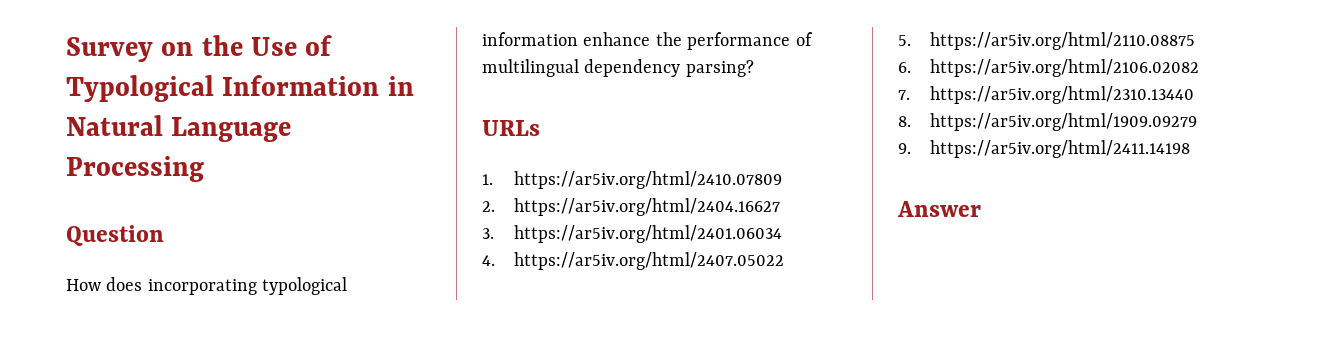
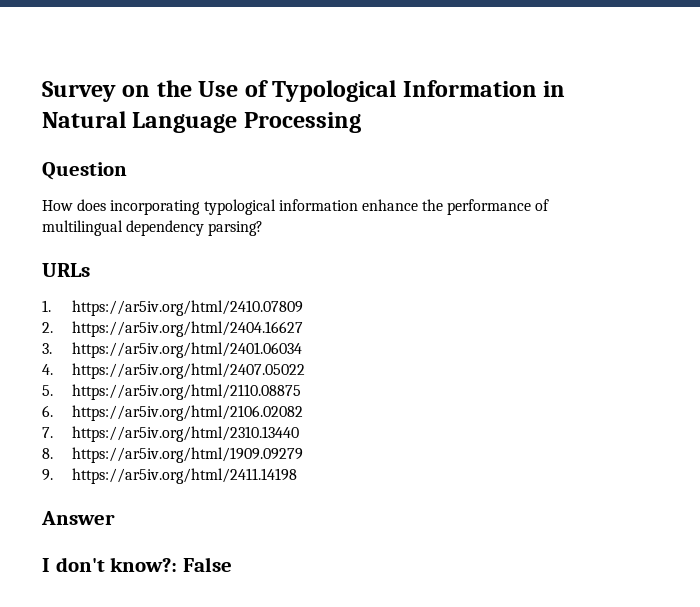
(981, 209) none -> [42,557,233,572] // I don't know?: False

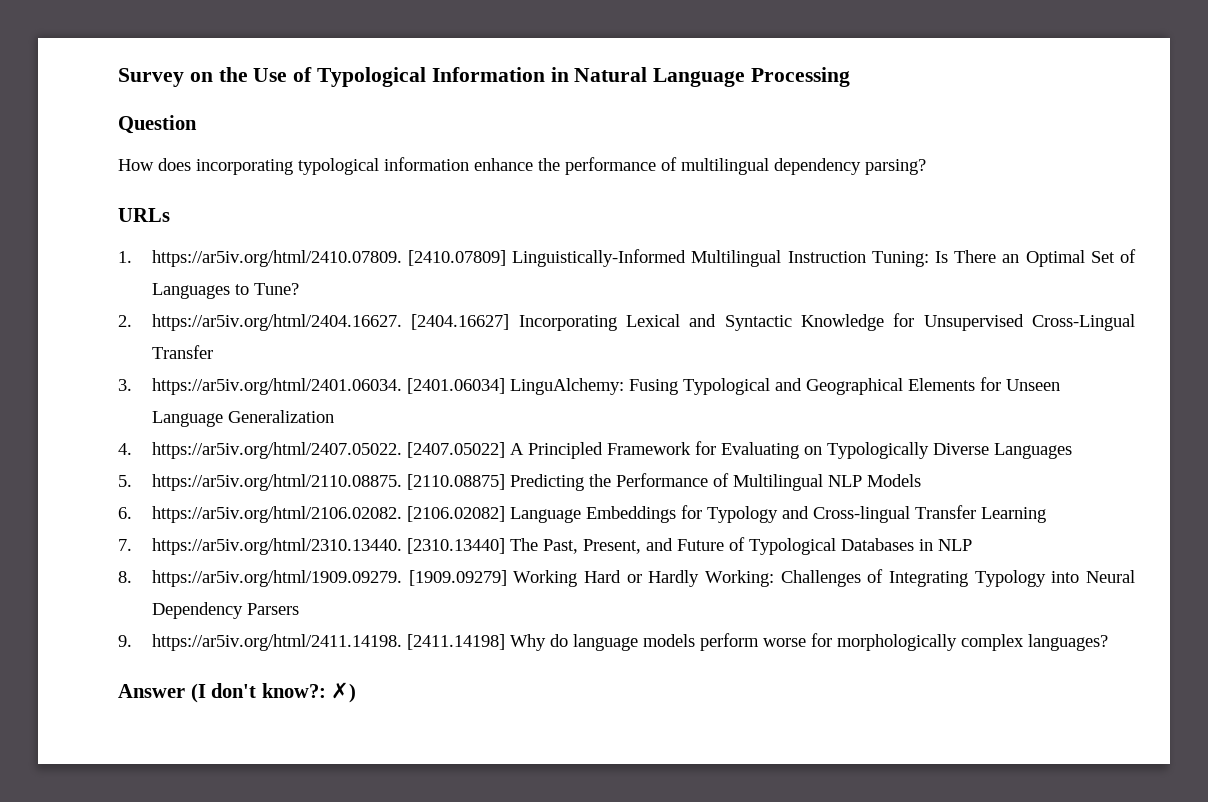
[71,300,303,316] [42,321,303,337] [42,342,302,358] [42,363,305,379] [42,384,301,400] [42,405,303,421] [42,426,299,442] [42,447,303,463] [42,468,297,484] https://ar5iv.org/html/2410.07809 // 2. https://ar5iv.org/html/2404.16627 // 3. https://ar5iv.org/html/2401.06034 // 4. https://ar5iv.org/html/2407.05022 // 5. https://ar5iv.org/html/2110.08875 // 6. https://ar5iv.org/html/2106.02082 // 7. https://ar5iv.org/html/2310.13440 // 8. https://ar5iv.org/html/1909.09279 // 9. https://ar5iv.org/html/2411.14198 -> [151,249,1137,267] [151,283,299,299] [118,313,1136,331] [151,345,213,359] [118,377,1060,395] [151,410,334,427] [118,441,1072,459] [118,473,921,491] [118,505,1046,523] [118,537,972,555] [118,569,1136,587] [151,602,299,619] [118,633,1108,651] https://ar5iv.org/html/2410.07809. [2410.07809] Linguistically-Informed Multilingual Instruction Tuning: Is There an Optimal Set of Languages to Tune? // 2. https://ar5iv.org/html/2404.16627. [2404.16627] Incorporating Lexical and Syntactic Knowledge for Unsupervised Cross-Lingual Transfer // 3. https://ar5iv.org/html/2401.06034. [2401.06034] LinguAlchemy: Fusing Typological and Geographical Elements for Unseen Language Generalization // 4. https://ar5iv.org/html/2407.05022. [2407.05022] A Principled Framework for Evaluating on Typologically Diverse Languages // 5. https://ar5iv.org/html/2110.08875. [2110.08875] Predicting the Performance of Multilingual NLP Models // 6. https://ar5iv.org/html/2106.02082. [2106.02082] Language Embeddings for Typology and Cross-lingual Transfer Learning // 7. https://ar5iv.org/html/2310.13440. [2310.13440] The Past, Present, and Future of Typological Databases in NLP // 8. https://ar5iv.org/html/1909.09279. [1909.09279] Working Hard or Hardly Working: Challenges of Integrating Typology into Neural Dependency Parsers // 9. https://ar5iv.org/html/2411.14198. [2411.14198] Why do language models perform worse for morphologically complex languages?
[42,558,50,572] // I -> [190,683,206,703] (I
[183,557,233,572] False -> [331,682,357,703] ✗)

